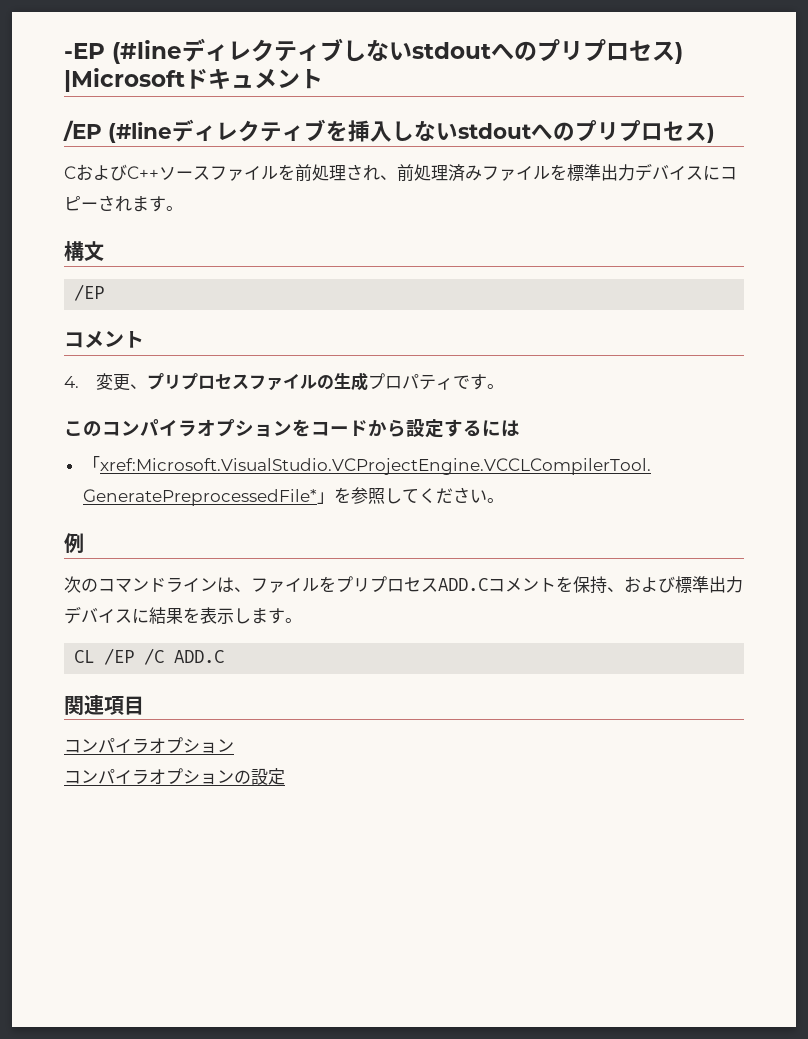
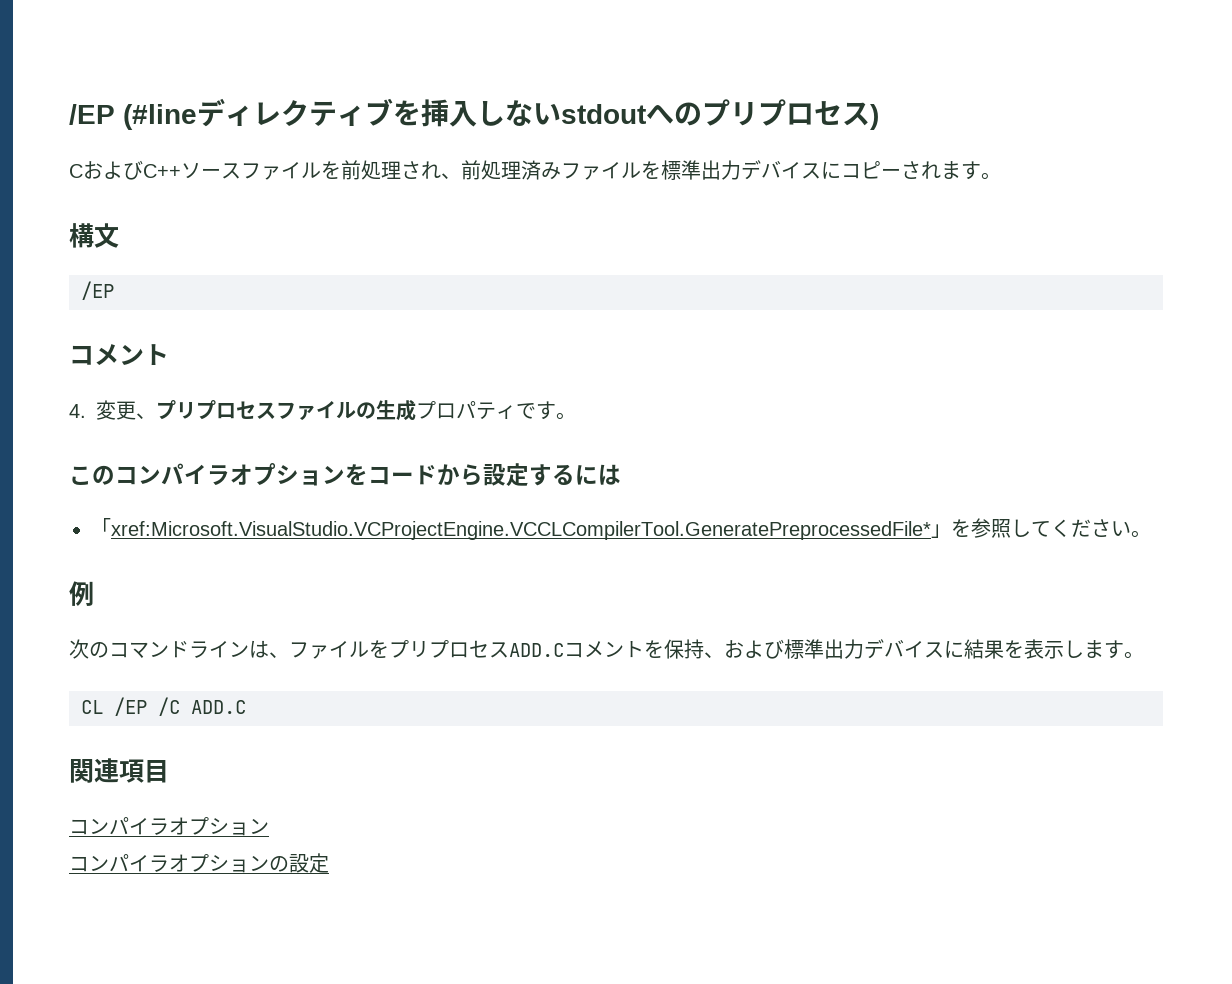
[64,38,683,64] [64,68,323,92] -EP (#lineディレクティブしないstdoutへのプリプロセス) |Microsoftドキュメント // -> (69, 114) none

